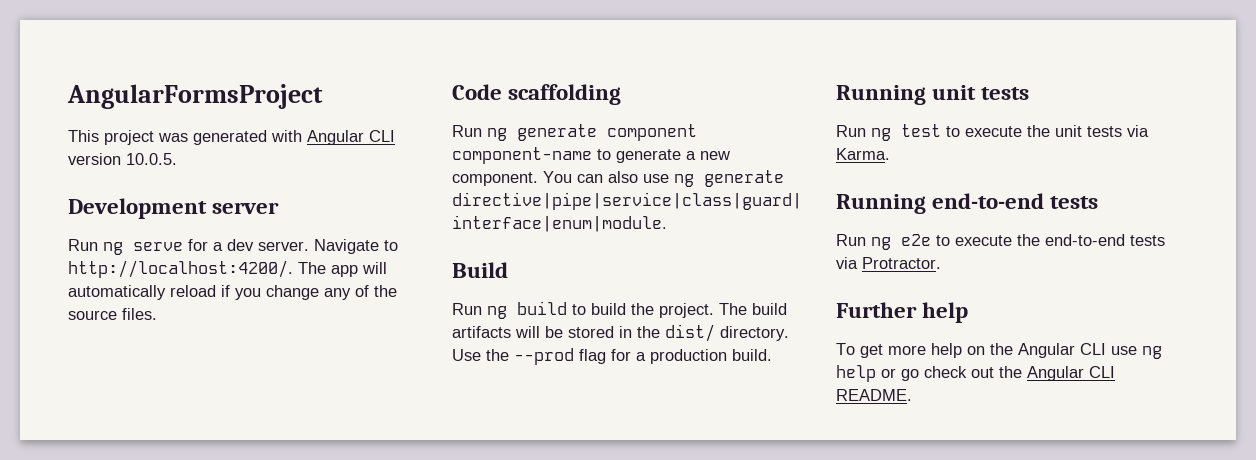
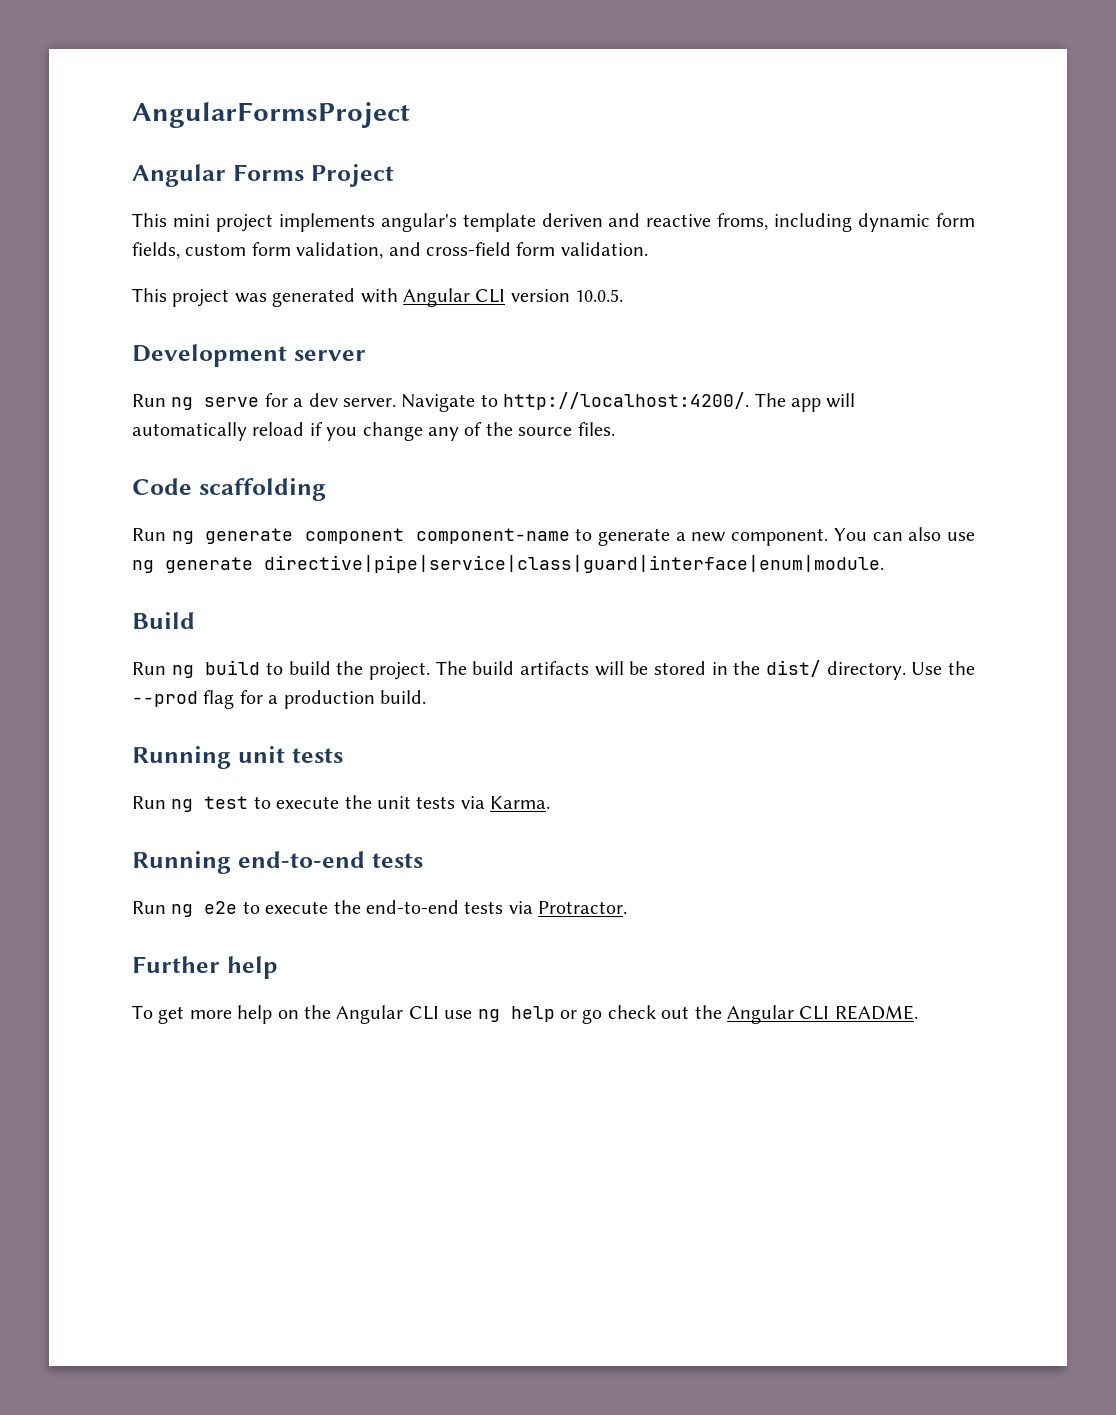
(323, 96) none -> [132,164,394,187] [132,213,975,232] [132,242,648,259] // Angular Forms Project // This mini project implements angular's template deriven and reactive froms, including dynamic form fields, custom form validation, and cross-field form validation.

